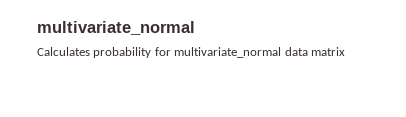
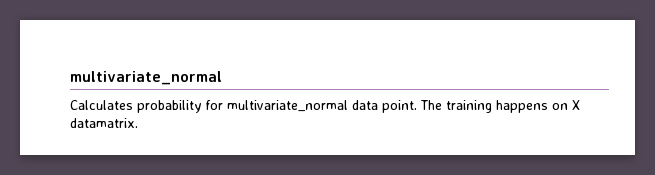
[310,47,345,56] matrix -> [382,100,580,113] [70,118,138,128] point. The training happens on X datamatrix.

